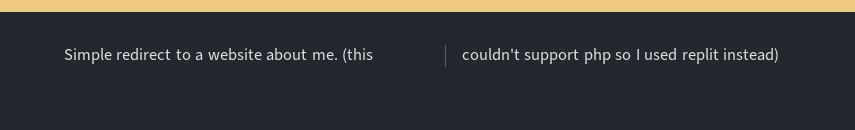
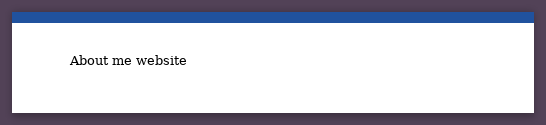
[64,48,780,64] Simple redirect to a website about me. (this couldn't support php so I used replit instead) -> [69,55,187,65] About me website

